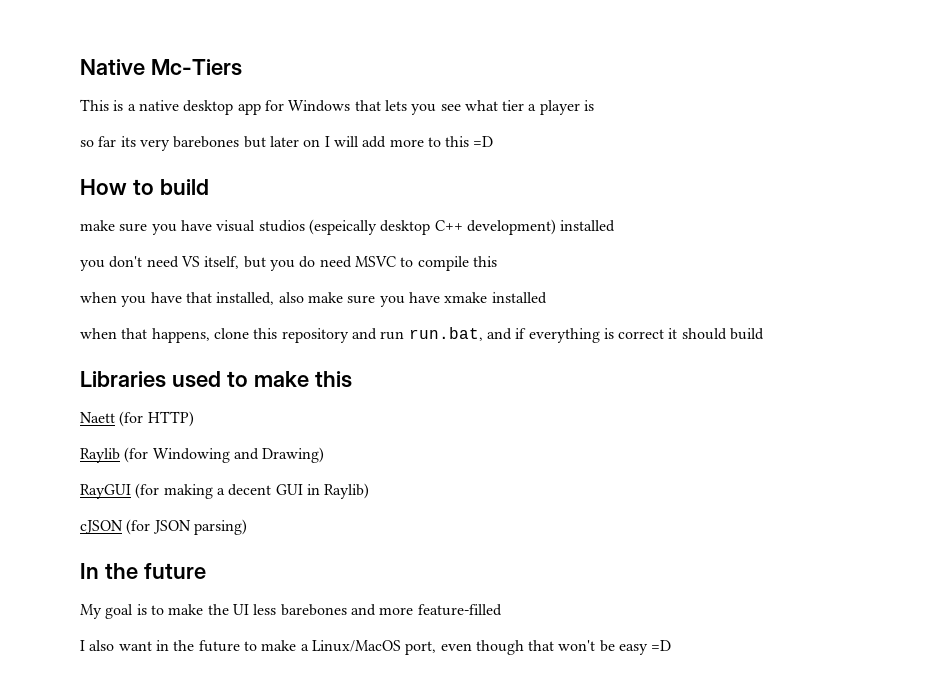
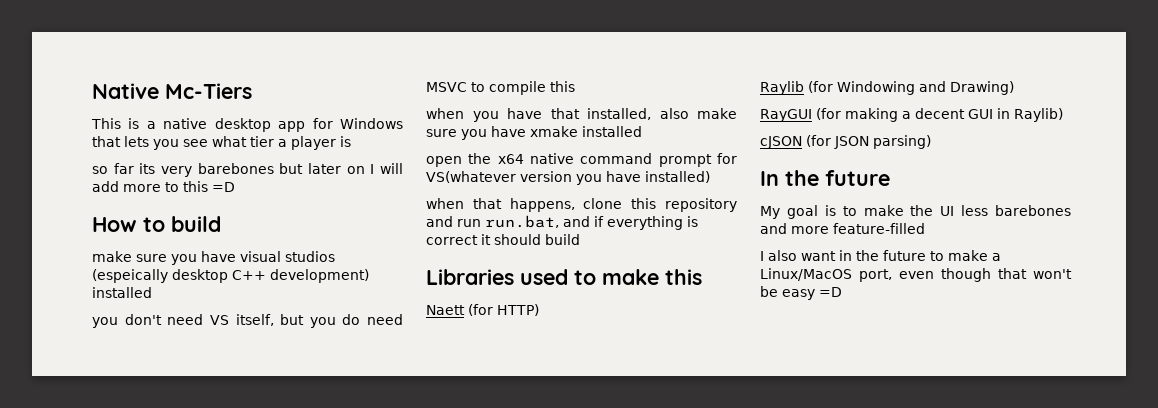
(547, 298) none -> [426,153,737,167] [426,171,710,185] // open the x64 native command prompt for VS(whatever version you have installed)

